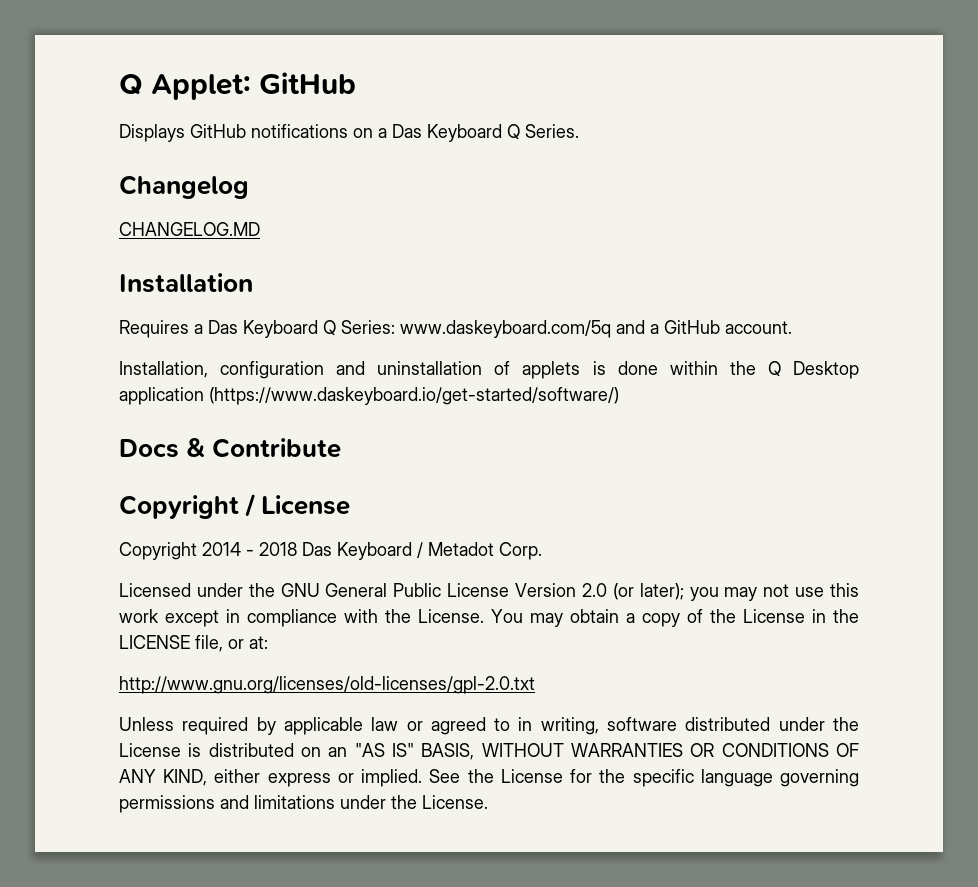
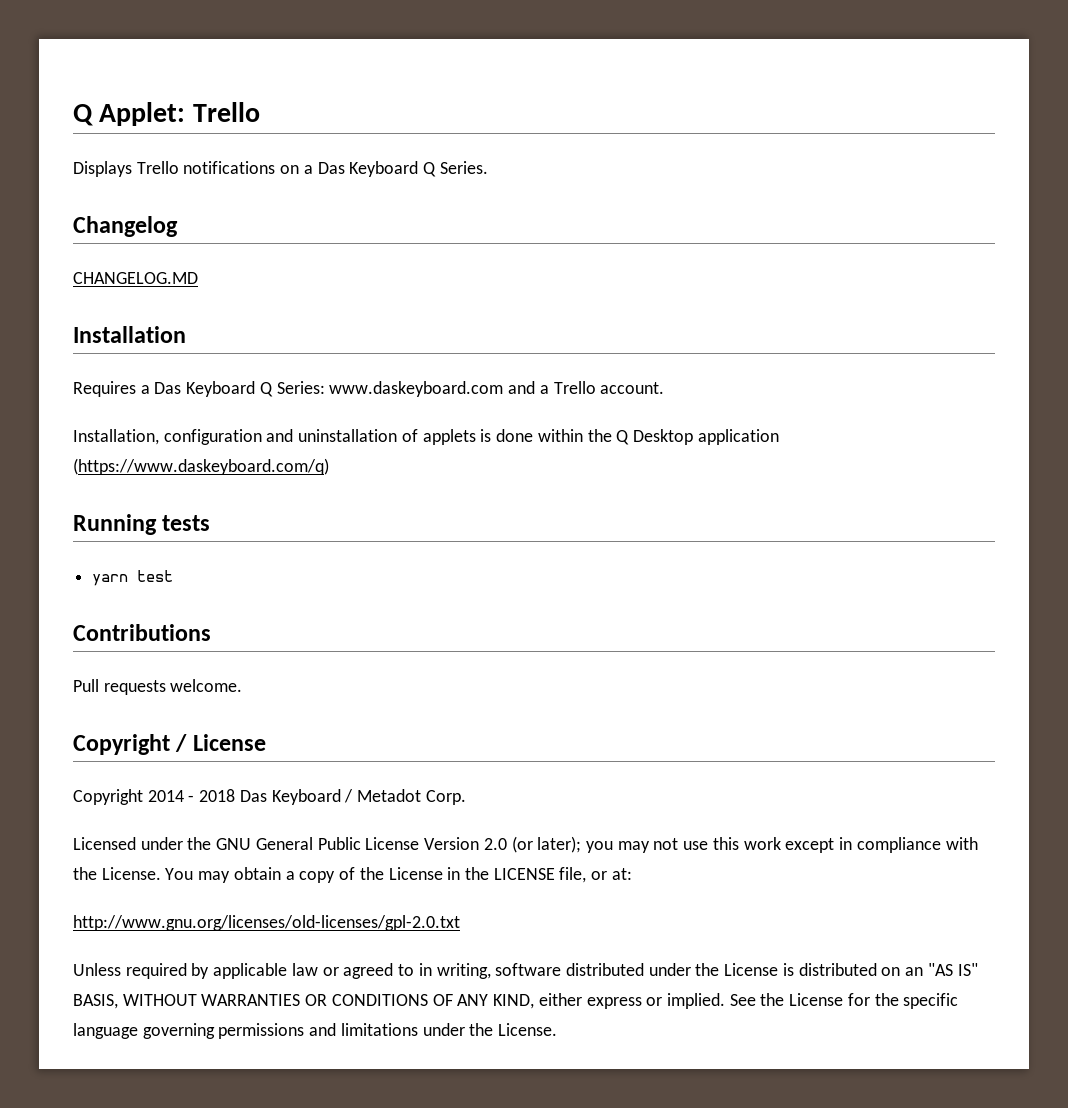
[259,72,357,94] GitHub -> [192,102,260,122] Trello
[190,124,246,138] GitHub -> [136,161,179,174] Trello
[400,320,611,338] www.daskeyboard.com/5q -> [329,381,504,397] www.daskeyboard.com
[664,320,720,334] GitHub -> [553,381,596,394] Trello
[209,387,619,405] [119,438,342,458] (https://www.daskeyboard.io/get-started/software/) // Docs & Contribute -> [73,458,329,475] [73,514,211,535] [92,570,174,586] [73,624,211,641] [73,679,243,695] (https://www.daskeyboard.com/q) // Running tests // yarn test // Contributions // Pull requests welcome.

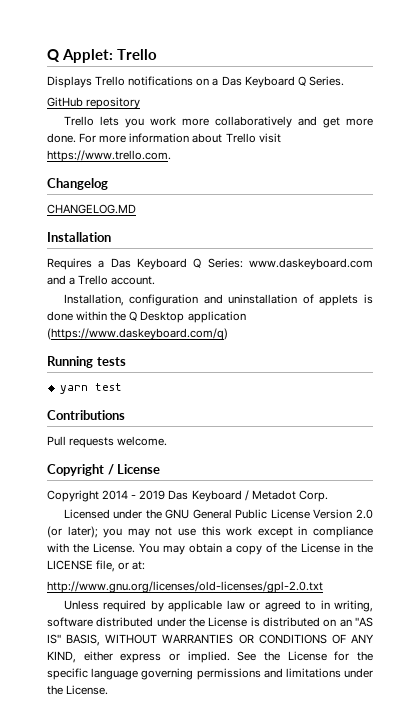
(488, 167) none -> [47,97,141,109] [63,116,373,128] [47,133,281,143] [47,150,171,162] // GitHub repository // Trello lets you work more collaboratively and get more done. For more information about Trello visit https://www.trello.com.
[199,789,236,802] 2018 -> [139,490,166,500] 2019

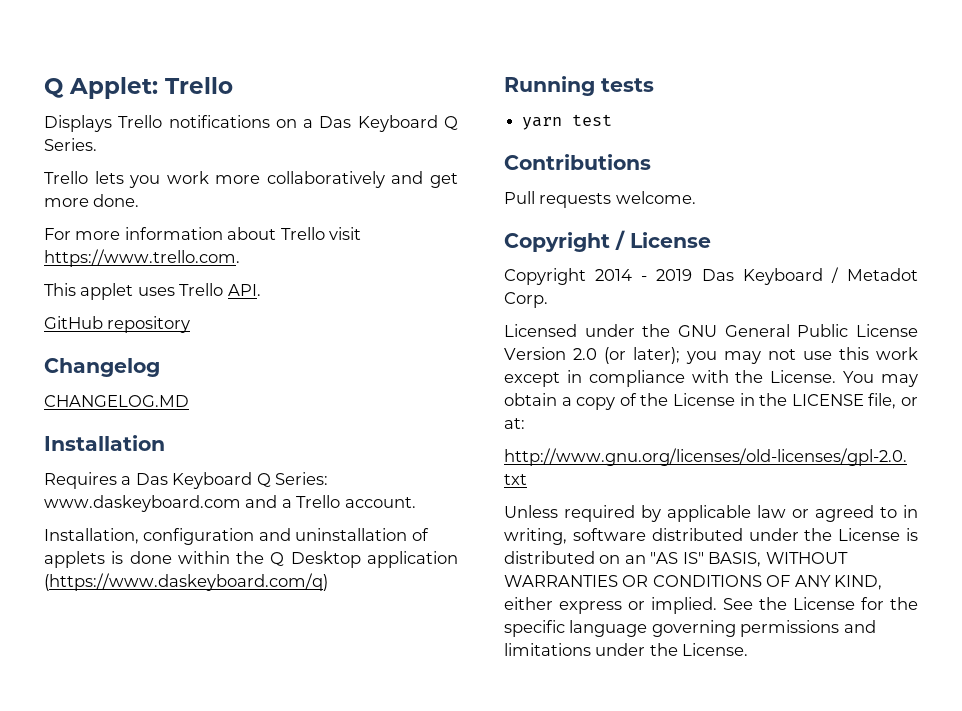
[47,97,141,109] // GitHub repository -> (97, 144) none
(76, 138) none -> (140, 200) //
(171, 156) none -> [44,283,261,300] [44,316,191,333] // This applet uses Trello API. // GitHub repository

